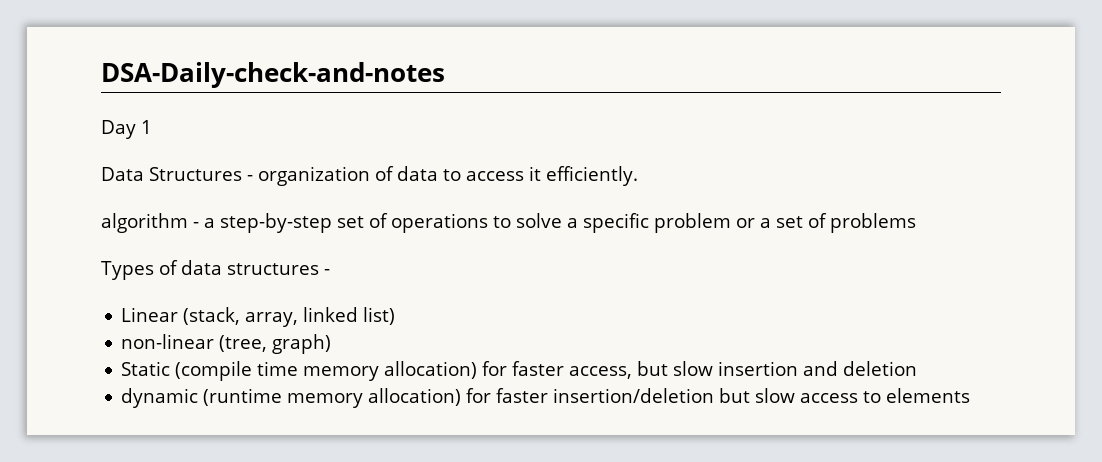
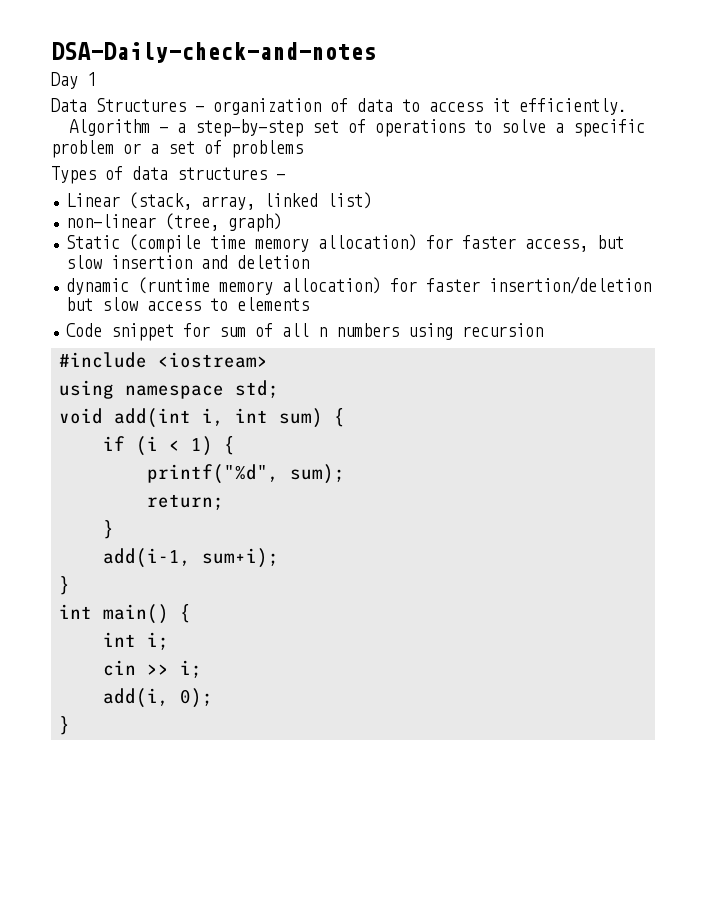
[101,213,188,233] algorithm -> [69,119,151,136] Algorithm
(971, 395) none -> [66,323,544,341] [59,352,269,368] [59,380,280,399] [59,408,346,428] [103,436,236,456] [147,464,346,484] [147,494,225,510] [103,520,115,539] [103,548,280,568] [59,576,71,595] [59,604,192,624] [103,632,170,650] [103,660,203,678] [103,688,214,708] [59,716,71,735] // Code snippet for sum of all n numbers using recursion // #include <iostream> // using namespace std; // void add(int i, int sum) { // if (i < 1) { // printf("%d", sum); // return; // } // add(i-1, sum+i); // } // int main() { // int i; // cin >> i; // add(i, 0); // }

